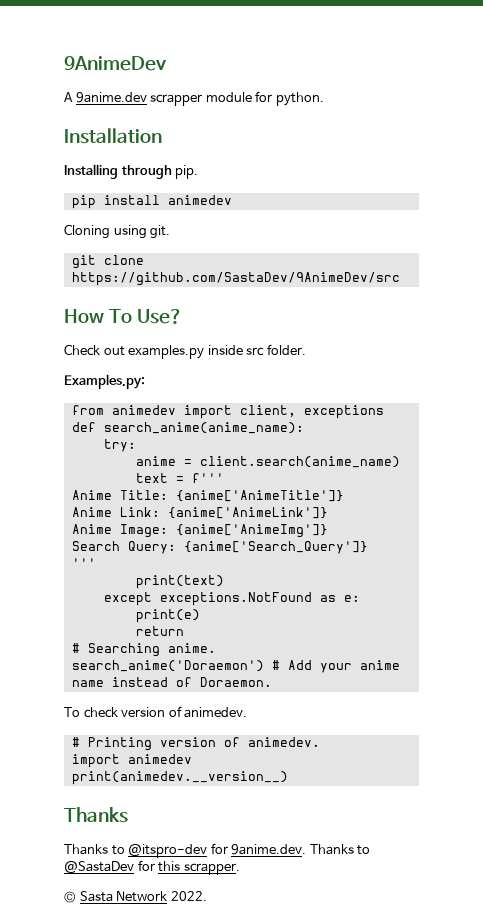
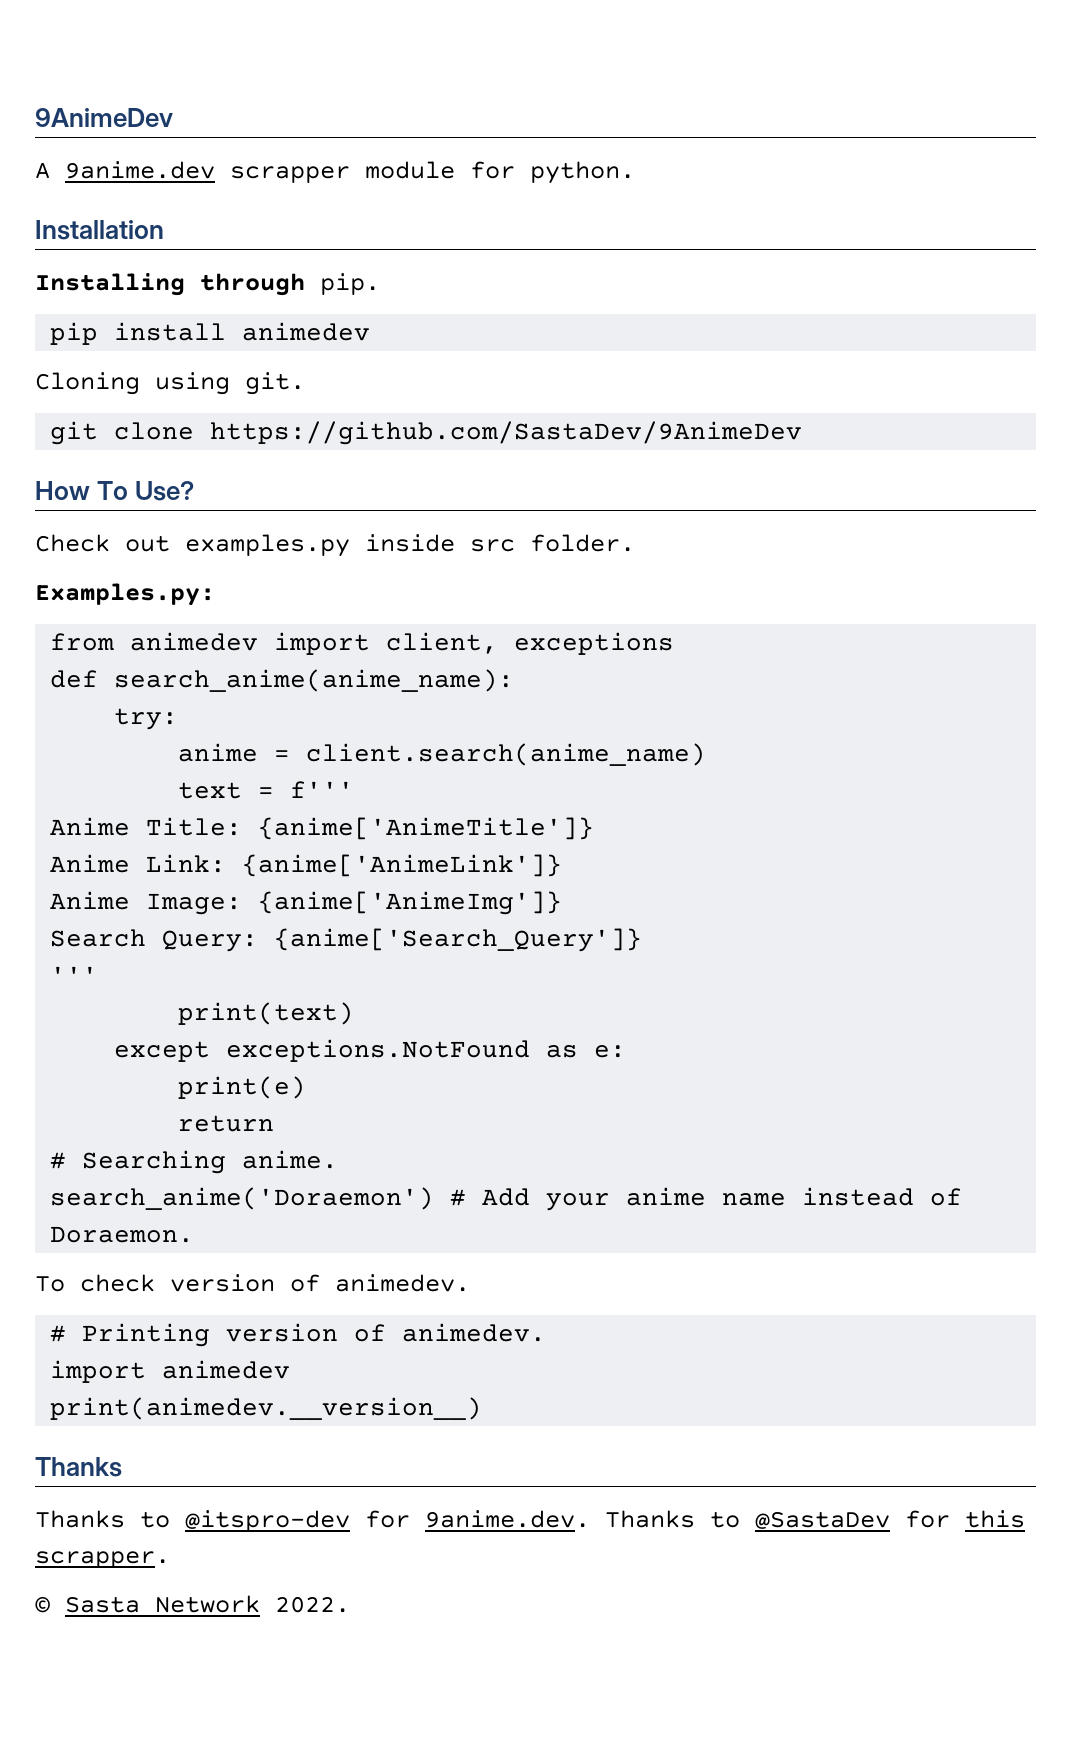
[71,272,400,286] https://github.com/SastaDev/9AnimeDev/src -> [210,421,803,445] https://github.com/SastaDev/9AnimeDev

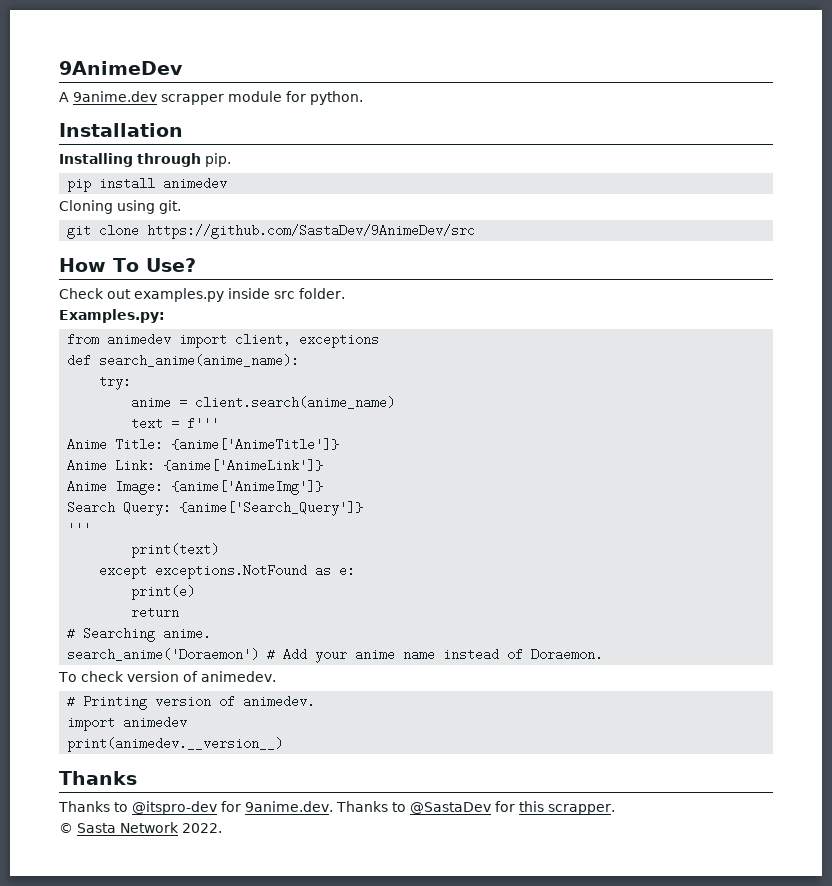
[210,421,803,445] https://github.com/SastaDev/9AnimeDev -> [147,224,476,239] https://github.com/SastaDev/9AnimeDev/src

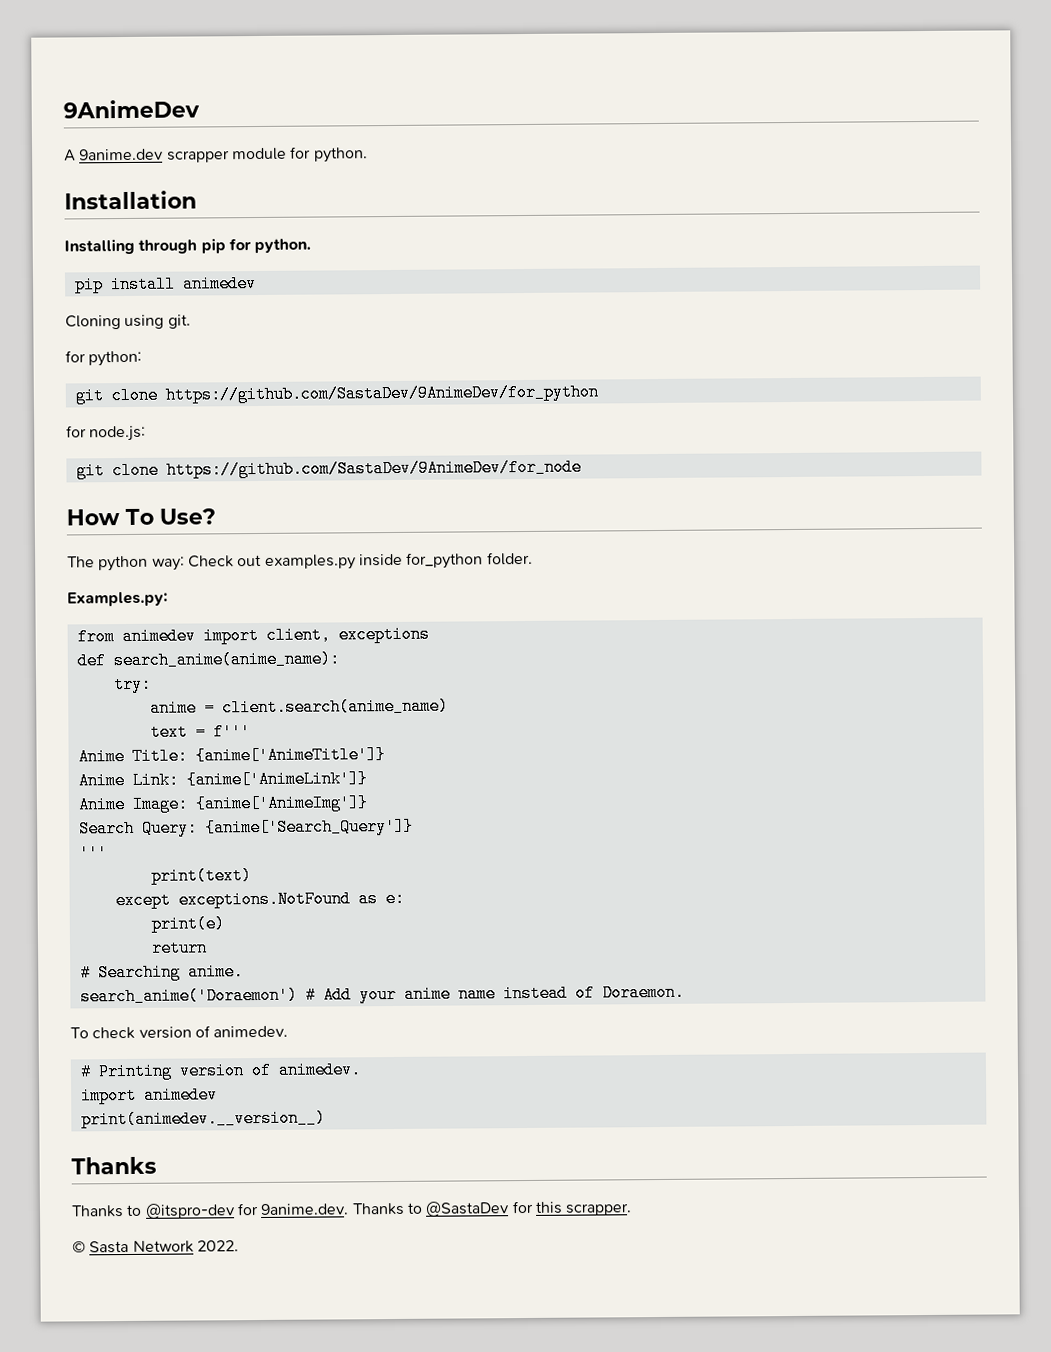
[205,153,231,167] pip. -> [200,238,312,254] pip for python.
[67,224,476,239] // git clone https://github.com/SastaDev/9AnimeDev/src -> [65,350,143,367] [74,383,599,405] [66,425,147,442] [75,458,582,480] // for python: // git clone https://github.com/SastaDev/9AnimeDev/for_python // for node.js: // git clone https://github.com/SastaDev/9AnimeDev/for_node
(196, 265) none -> [67,555,185,572] The python way:
[274,291,295,299] src -> [406,552,484,569] for_python

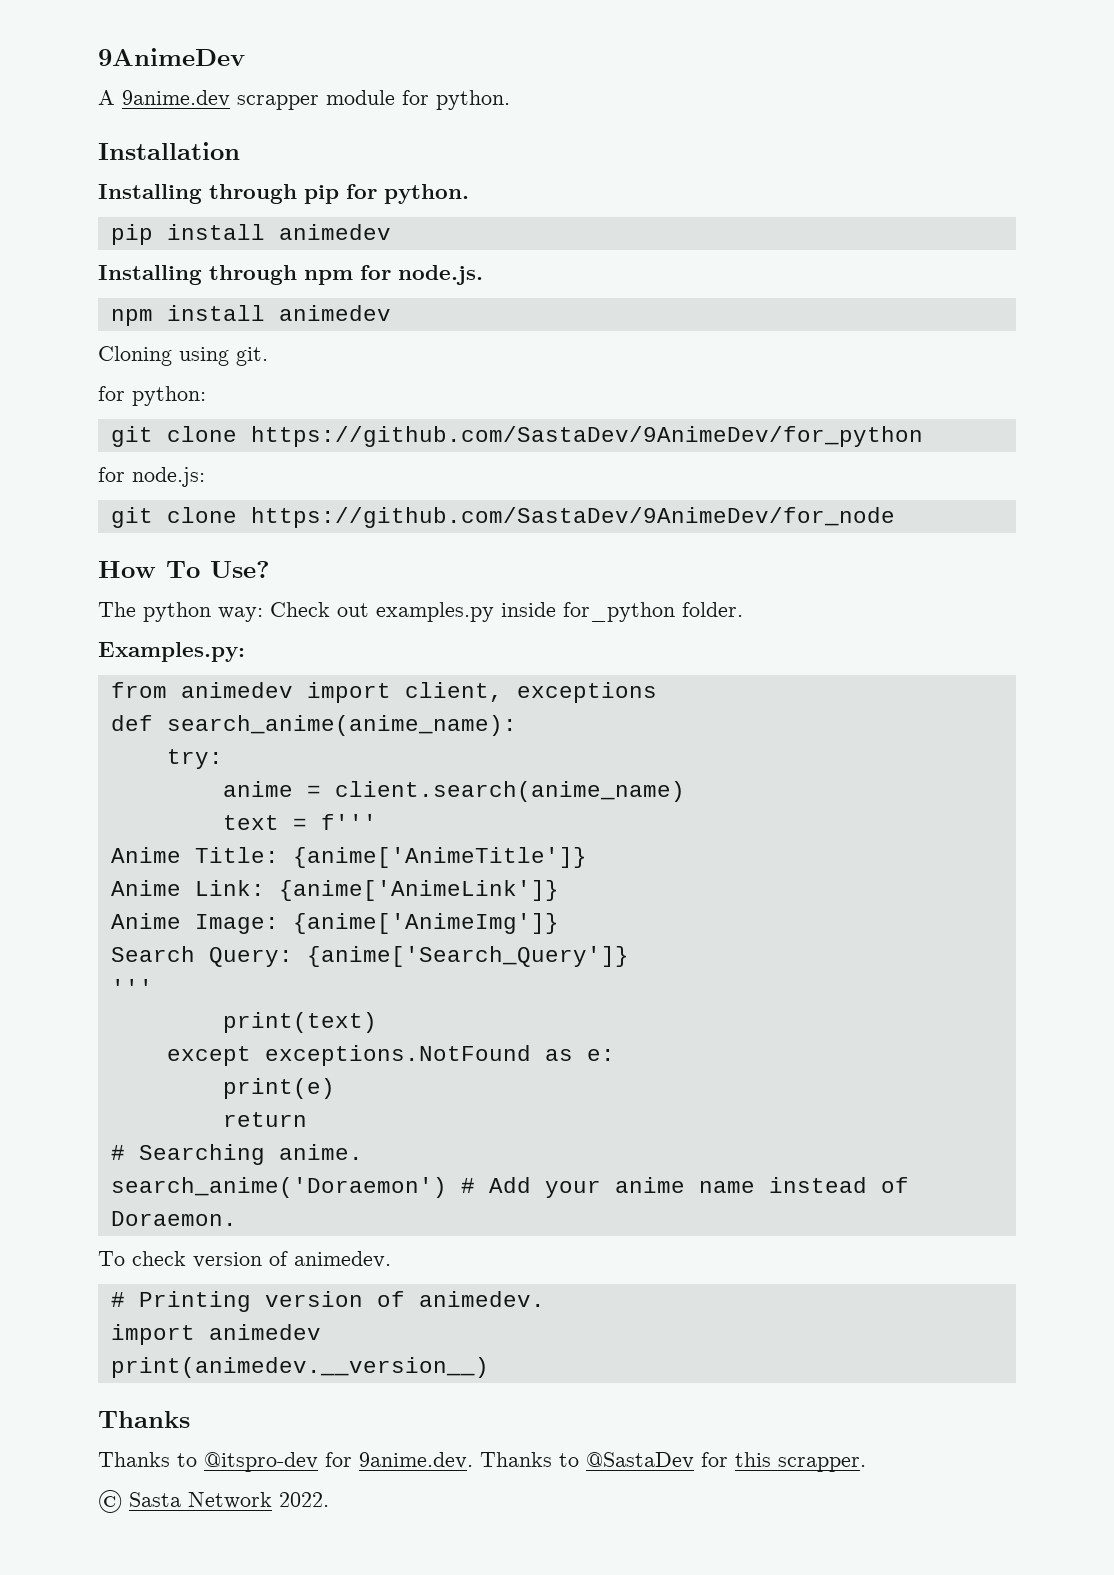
(257, 284) none -> [98,265,483,285] [110,305,391,326] // Installing through npm for node.js. // npm install animedev

